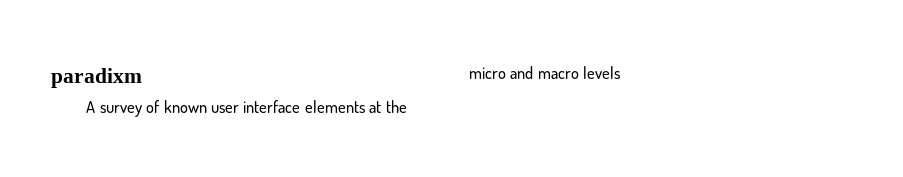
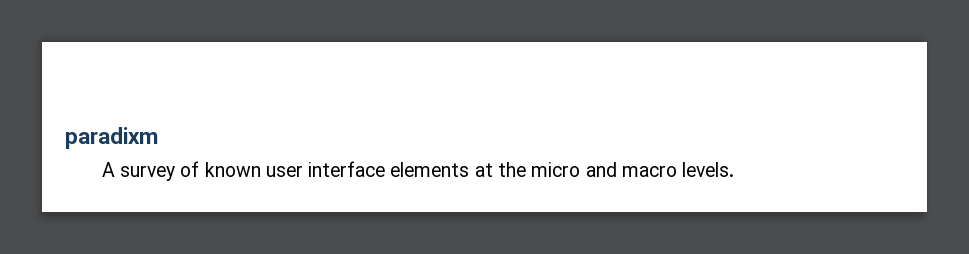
[583,66,621,79] levels -> [682,162,735,177] levels.

